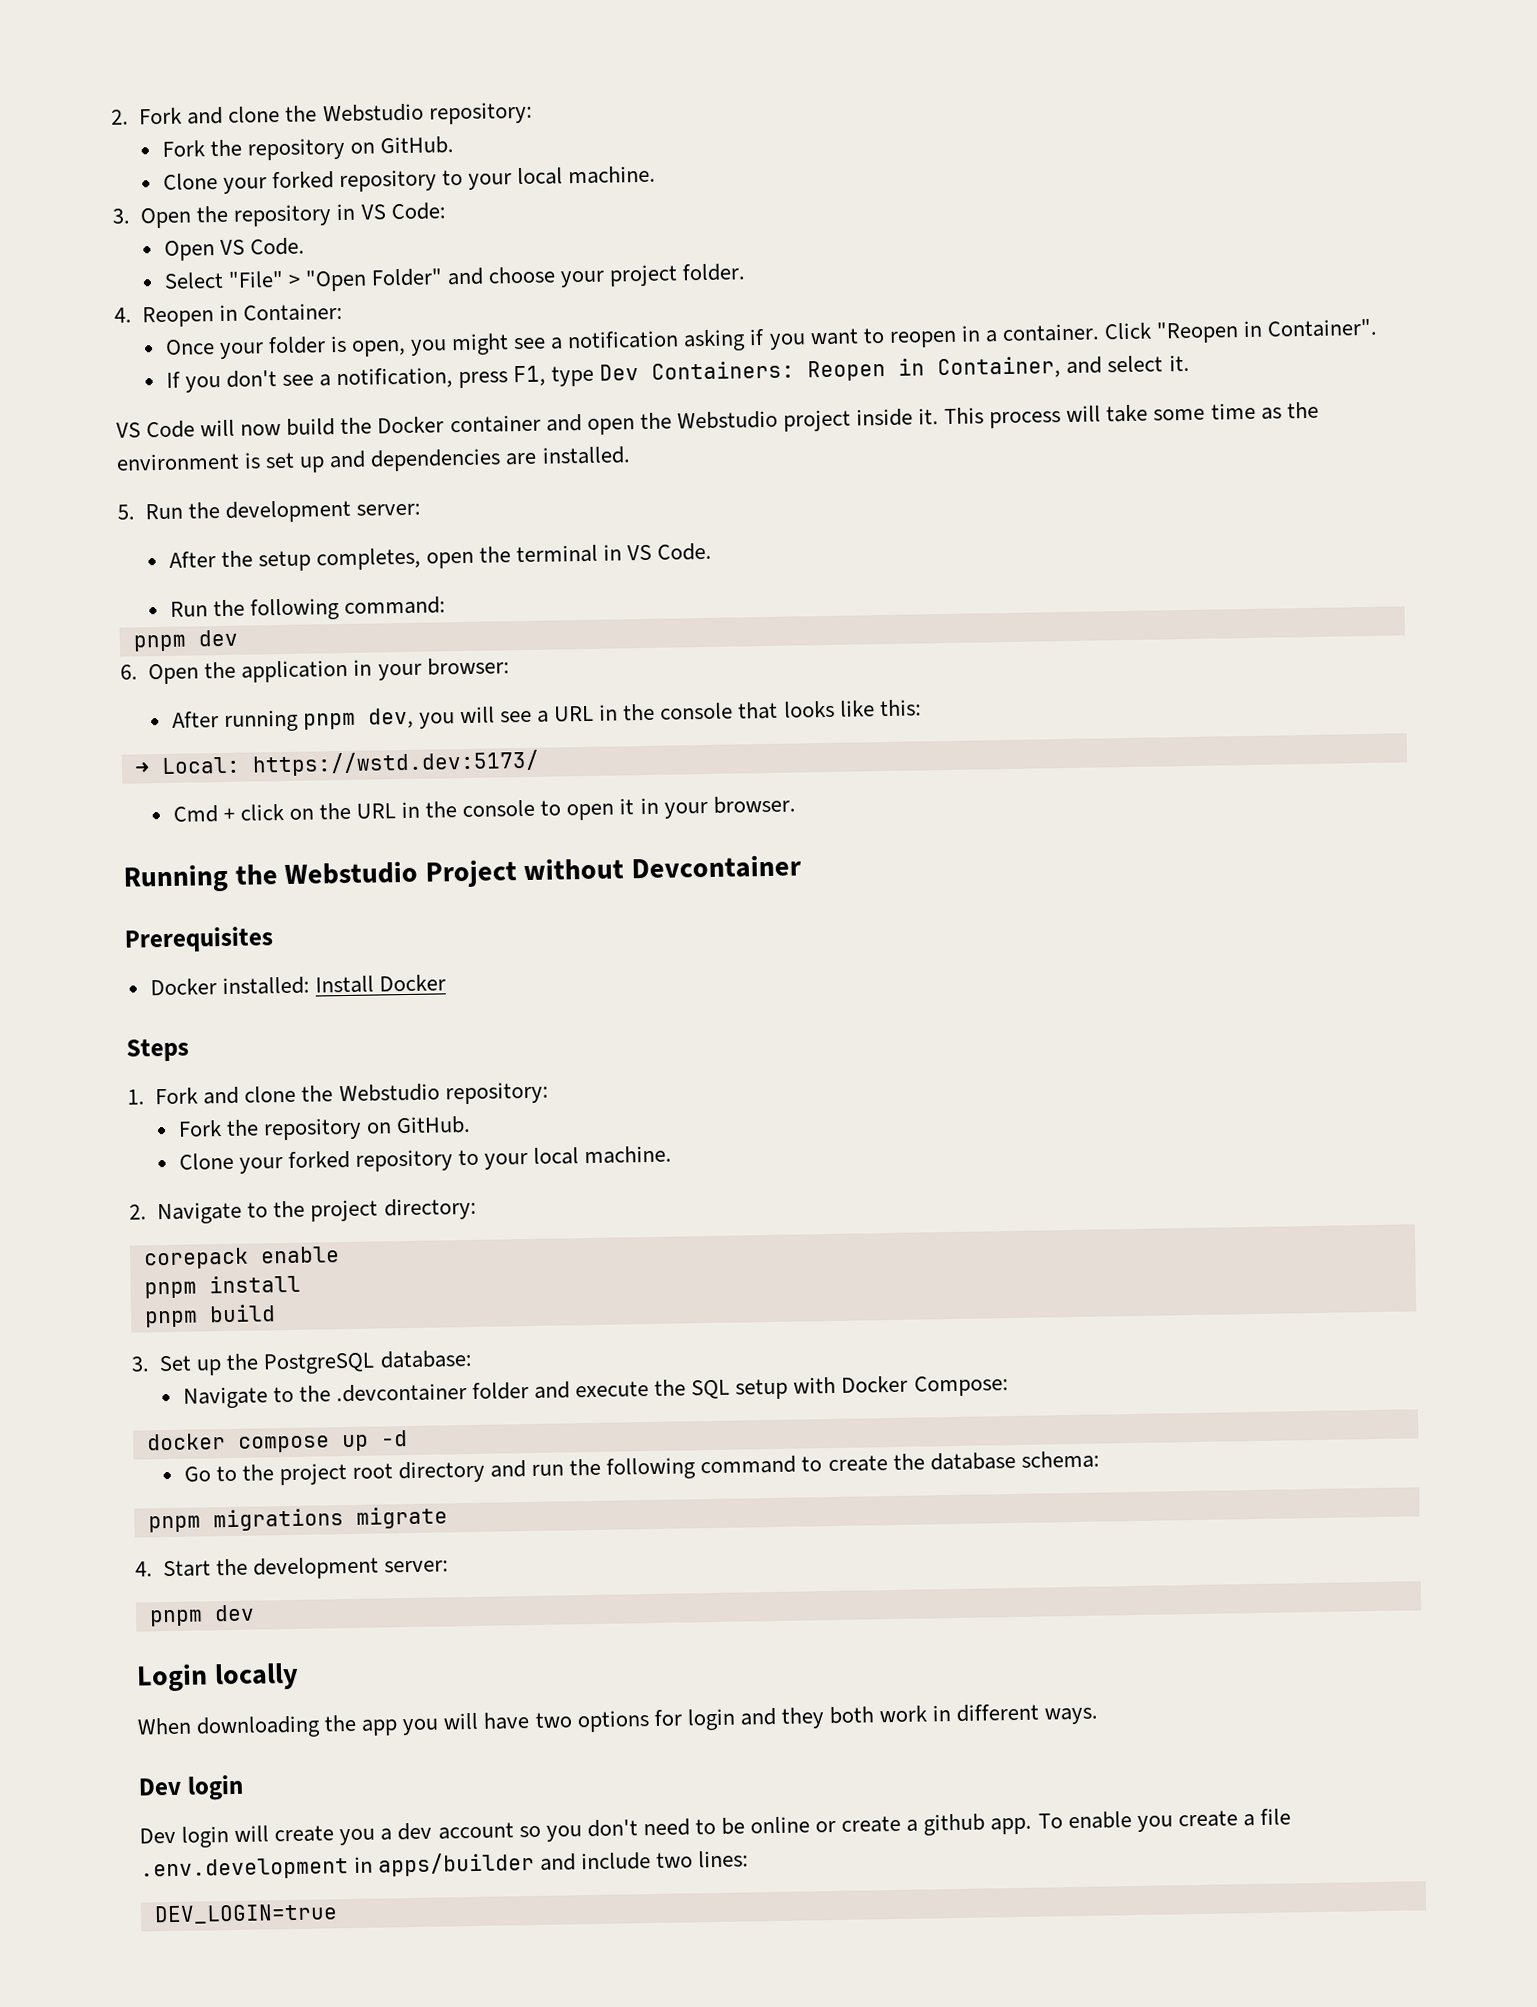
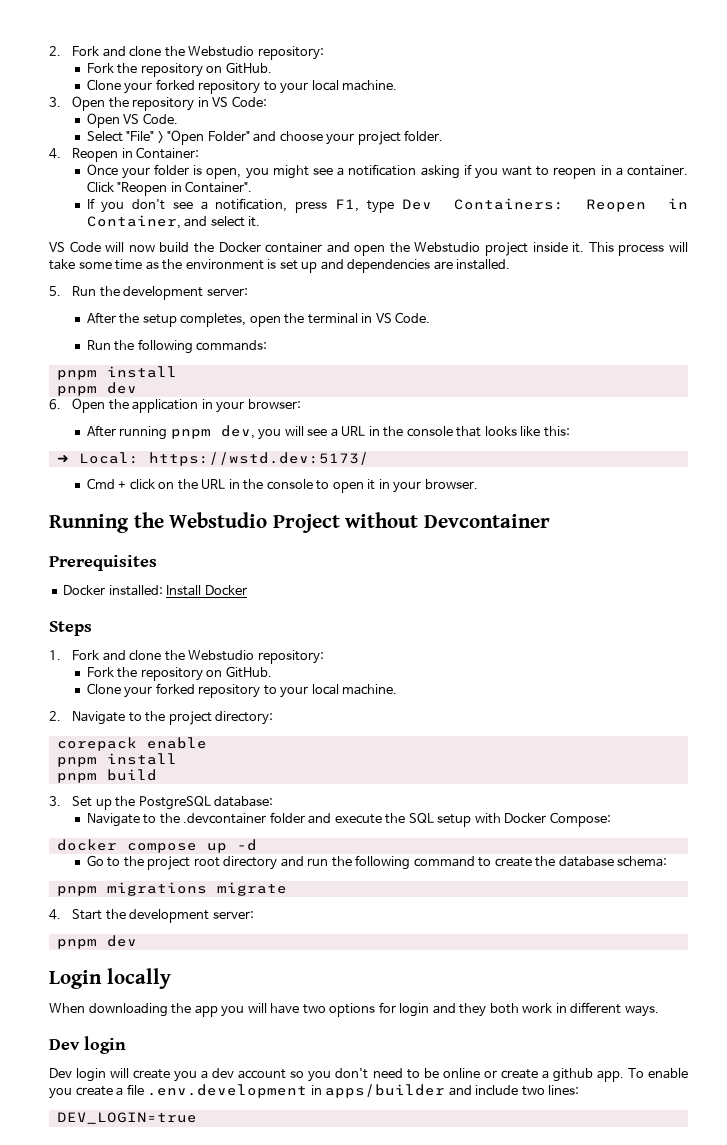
[343,596,446,615] command: -> [196,340,268,351] [56,366,177,380] commands: // pnpm install

